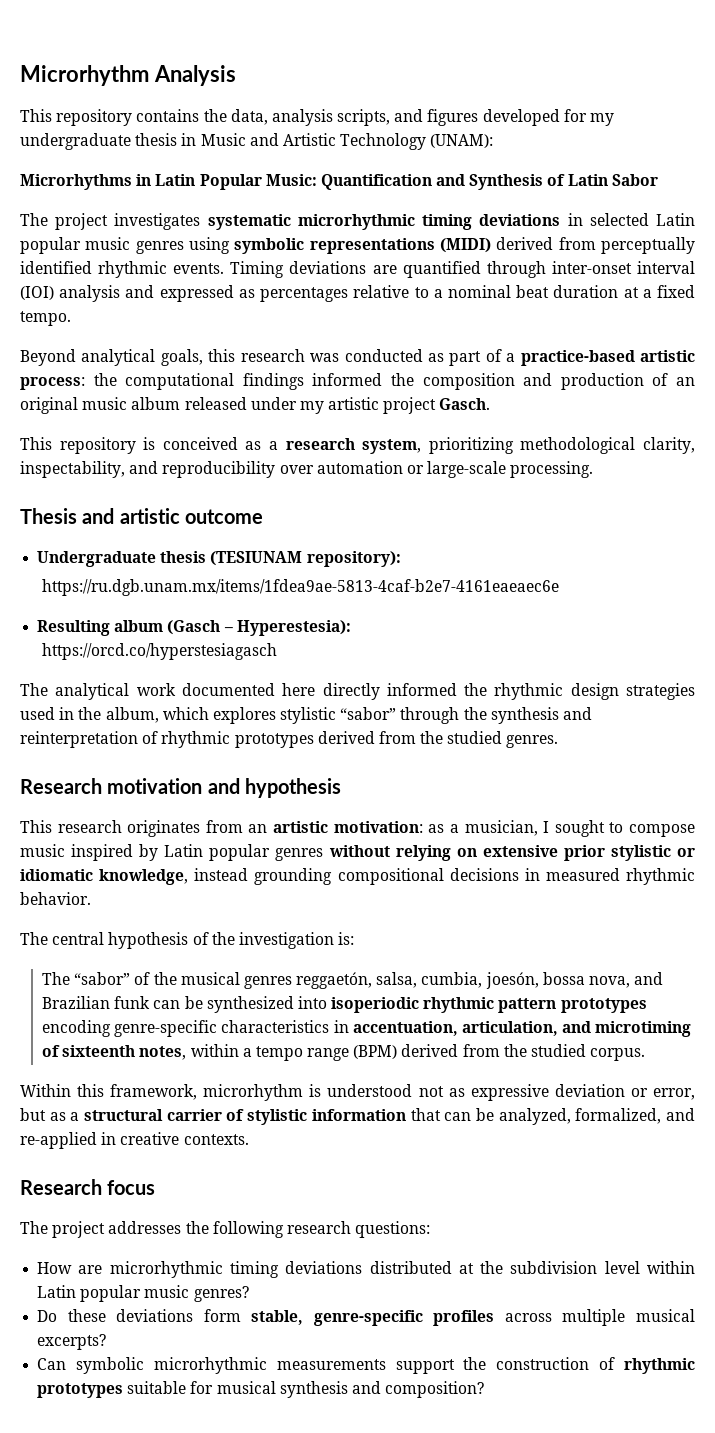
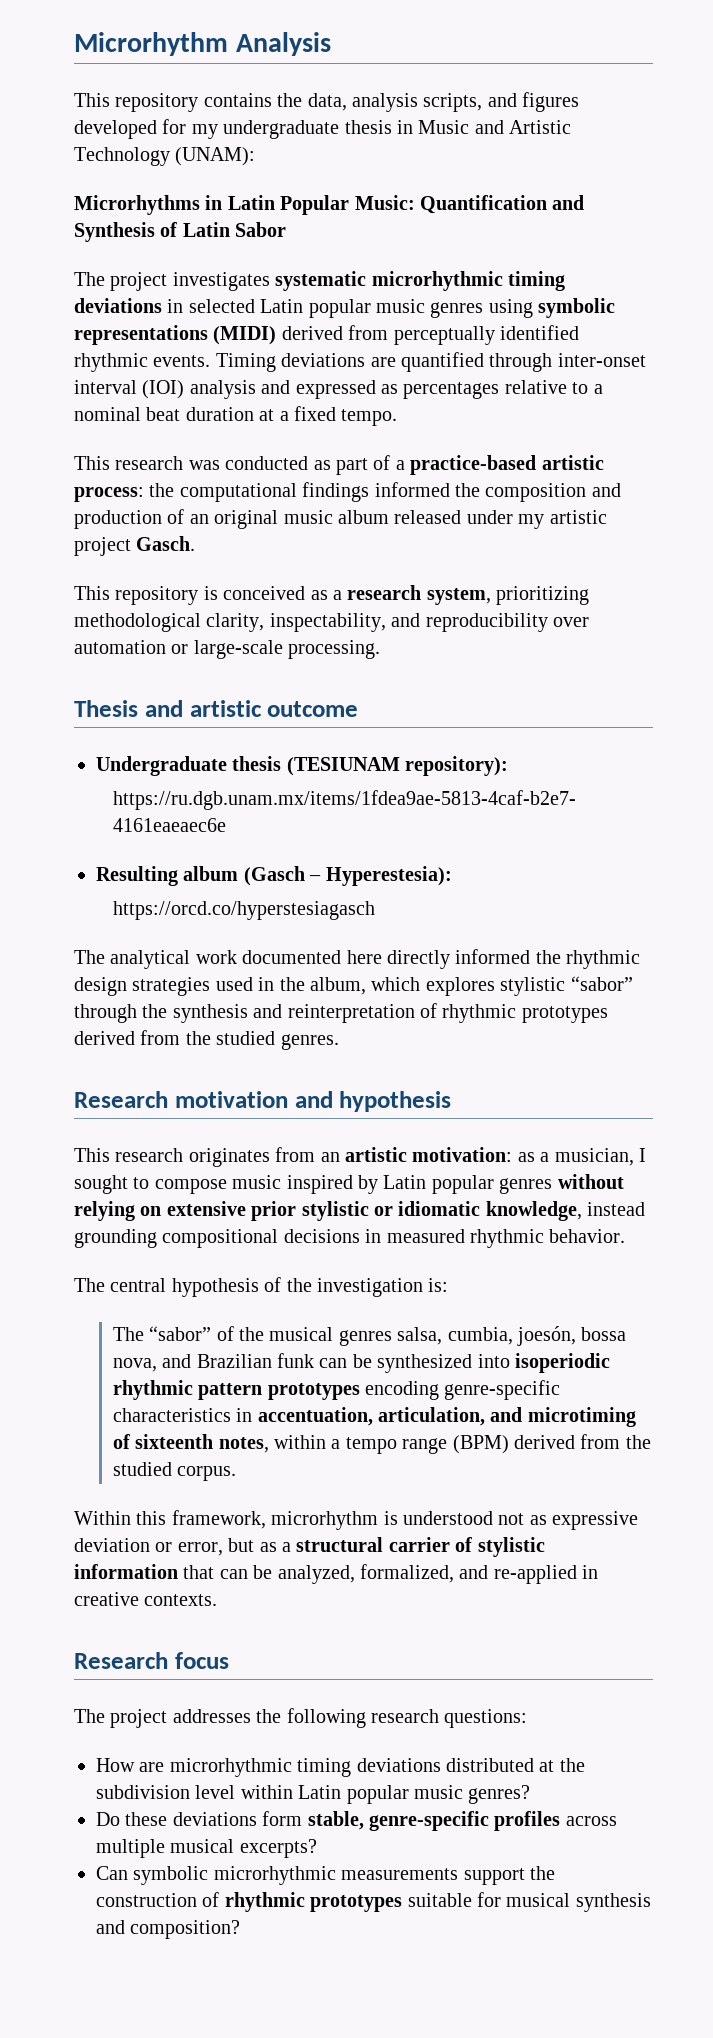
[20,349,236,366] Beyond analytical goals, this -> [74,456,110,470] This
[296,972,373,989] reggaetón, -> (392, 1338) none

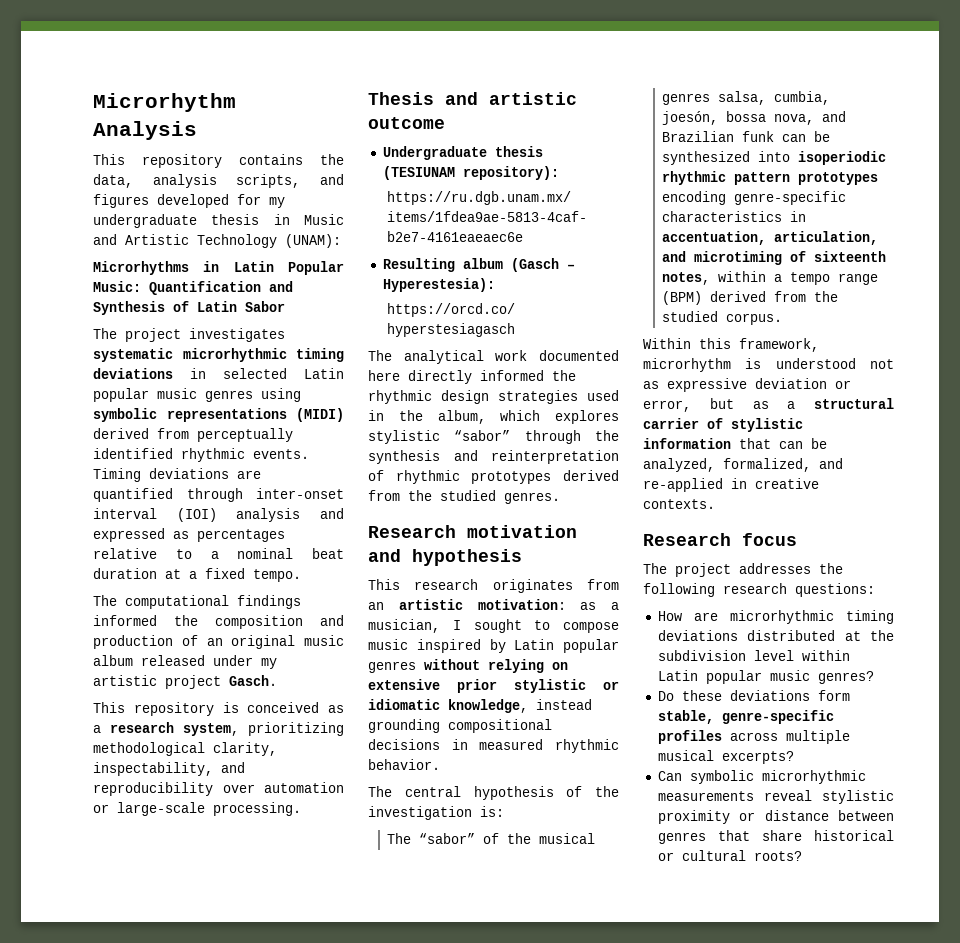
[74,455,604,475] [74,483,175,502] This research was conducted as part of a practice-based artistic process: the -> [93,595,117,606] The
[463,1866,555,1885] [96,1892,651,1912] [96,1920,241,1939] support the construction of rhythmic prototypes suitable for musical synthesis and composition? -> [763,790,894,804] [657,810,894,824] [657,830,894,844] [657,850,802,861] reveal stylistic proximity or distance between genres that share historical or cultural roots?

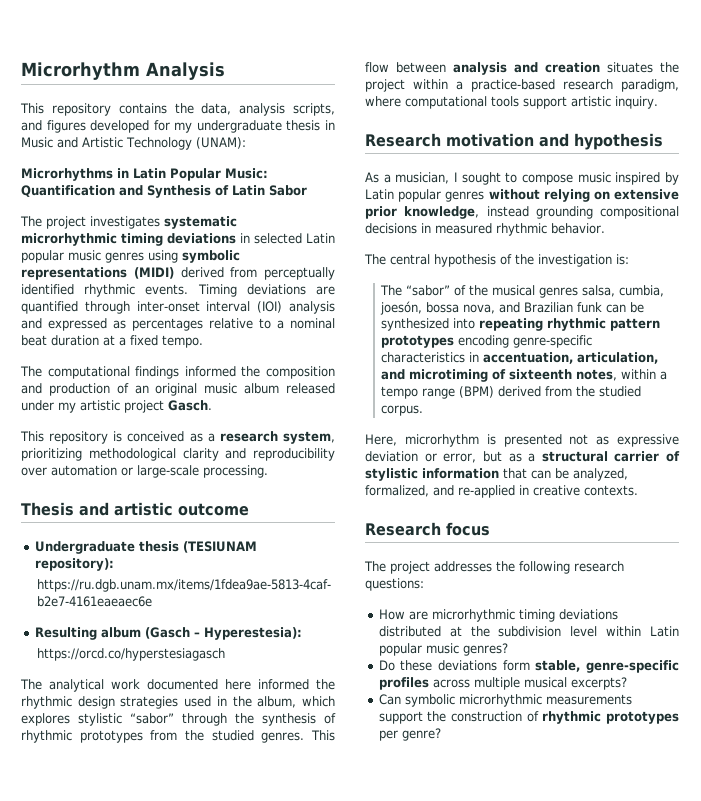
[213,742,277,756] [93,762,213,776] clarity, inspectability, -> [182,448,219,461] clarity
[408,370,472,384] directly -> (251, 684) none
[453,450,619,464] [368,470,619,484] and reinterpretation of rhythmic prototypes derived -> [324,713,336,724] [21,730,143,743] of rhythmic prototypes
[368,525,577,538] [368,549,522,566] [368,579,619,593] [368,599,597,610] // Research motivation and hypothesis // This research originates from an artistic motivation: as -> [310,730,335,741] [365,62,679,75] [365,79,679,92] [365,96,658,109] [365,133,663,150] [365,172,379,183] This flow between analysis and creation situates the project within a practice-based research paradigm, where computational tools support artistic inquiry. // Research motivation and hypothesis // As
[514,679,619,693] [368,699,440,710] stylistic or idiomatic -> (397, 212) none
[798,151,887,165] isoperiodic -> [479,318,544,331] repeating
[643,338,819,352] Within this framework, -> [365,434,397,446] Here,
[775,358,856,369] understood -> [503,434,562,447] presented
[763,790,894,804] [657,810,894,824] [657,830,894,844] [657,850,802,861] reveal stylistic proximity or distance between genres that share historical or cultural roots? -> [378,711,679,724] [378,728,441,741] support the construction of rhythmic prototypes per genre?

